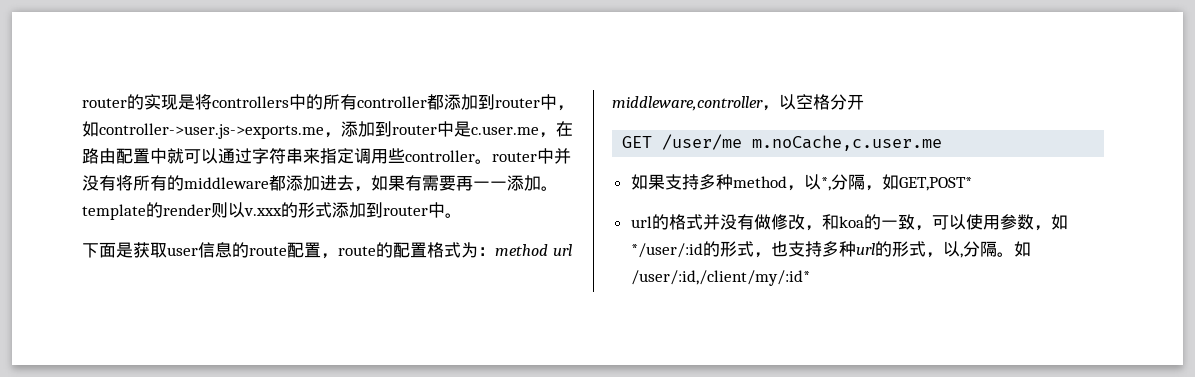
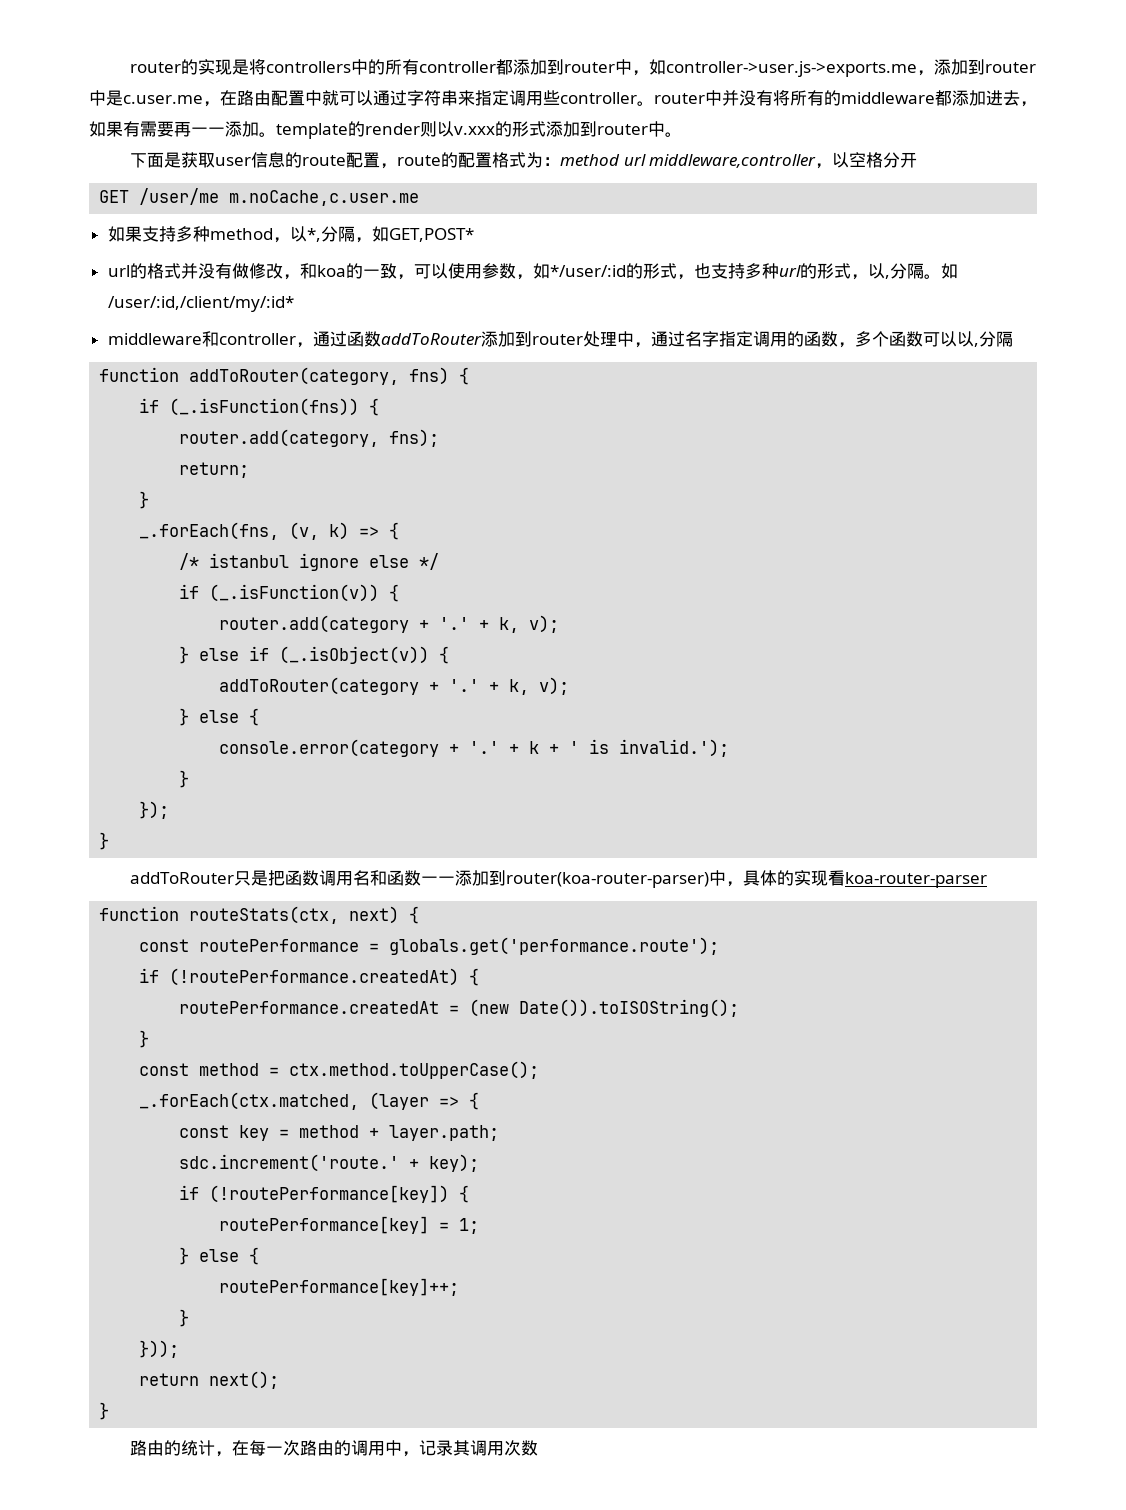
(810, 278) none -> [107,331,1013,348] [99,367,470,385] [139,398,380,416] [179,429,440,447] [179,462,250,478] [139,491,150,509] [139,522,400,540] [179,553,440,571] [179,584,400,602] [219,615,560,633] [179,646,450,664] [219,677,570,695] [179,708,260,726] [219,739,730,757] [179,770,190,788] [139,801,170,819] [99,832,110,850] [130,870,988,888] [99,906,420,924] [139,937,720,955] [139,968,480,986] [179,999,740,1017] [139,1030,150,1048] [139,1061,540,1079] [139,1092,480,1110] [179,1125,500,1141] [179,1154,480,1172] [179,1185,470,1203] [219,1216,480,1234] [179,1247,260,1265] [219,1278,460,1296] [179,1309,190,1327] [139,1340,180,1358] [139,1371,280,1389] [99,1402,110,1420] [130,1440,539,1457] // middleware和controller，通过函数addToRouter添加到router处理中，通过名字指定调用的函数，多个函数可以以,分隔 // function addToRouter(category, fns) { // if (_.isFunction(fns)) { // router.add(category, fns); // return; // } // _.forEach(fns, (v, k) => { // /* istanbul ignore else */ // if (_.isFunction(v)) { // router.add(category + '.' + k, v); // } else if (_.isObject(v)) { // addToRouter(category + '.' + k, v); // } else { // console.error(category + '.' + k + ' is invalid.'); // } // }); // } // addToRouter只是把函数调用名和函数一一添加到router(koa-router-parser)中，具体的实现看koa-router-parser // function routeStats(ctx, next) { // const routePerformance = globals.get('performance.route'); // if (!routePerformance.createdAt) { // routePerformance.createdAt = (new Date()).toISOString(); // } // const method = ctx.method.toUpperCase(); // _.forEach(ctx.matched, (layer => { // const key = method + layer.path; // sdc.increment('route.' + key); // if (!routePerformance[key]) { // routePerformance[key] = 1; // } else { // routePerformance[key]++; // } // })); // return next(); // } // 路由的统计，在每一次路由的调用中，记录其调用次数

